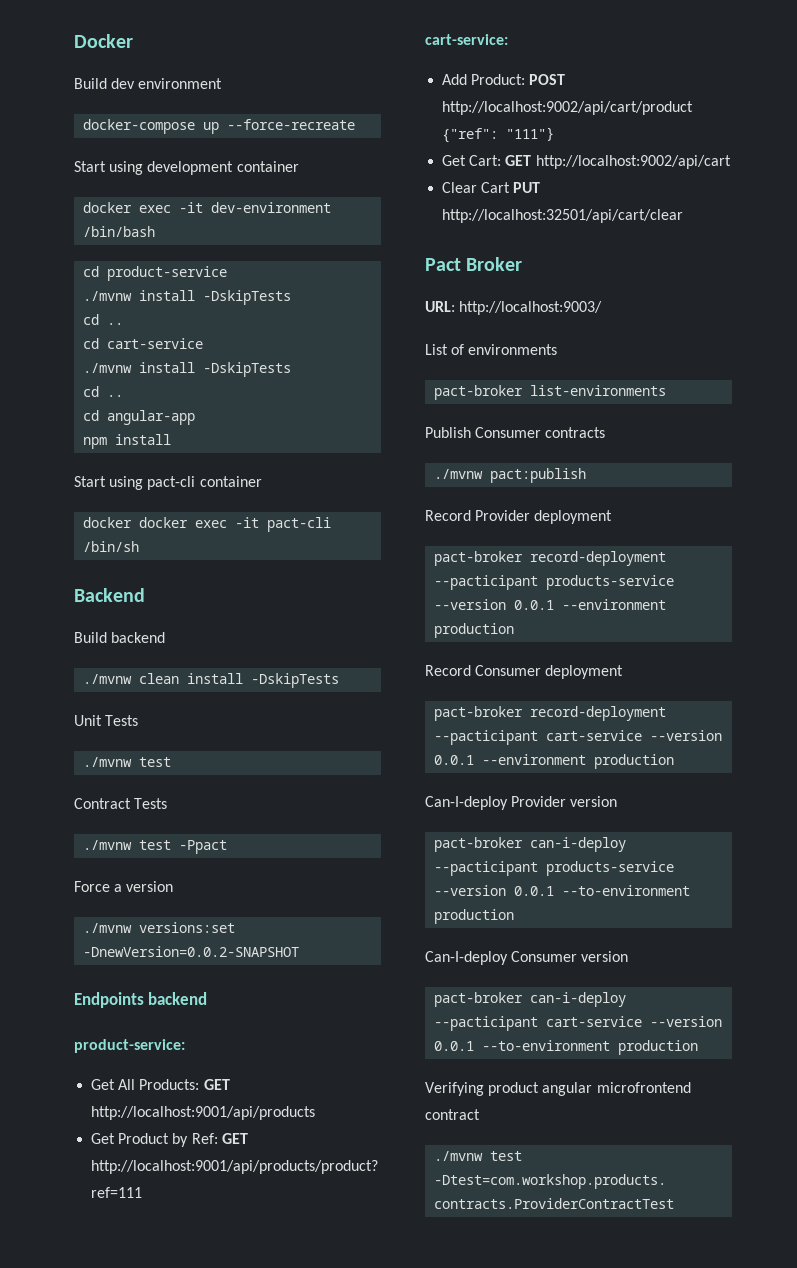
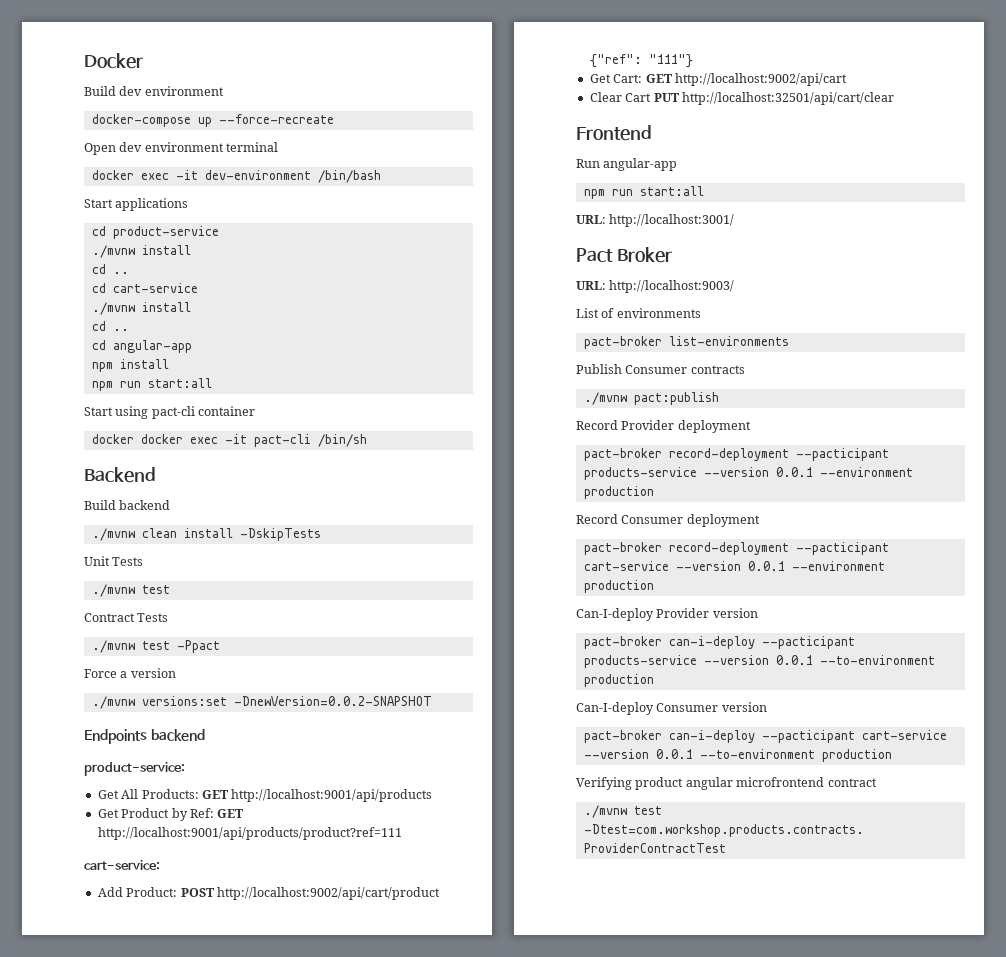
[74,161,299,175] Start using development container -> [84,142,279,155] Open dev environment terminal
(156, 231) none -> [84,198,189,211] // Start applications
[203,290,292,305] -DskipTests -> (191, 250) none
[203,362,292,377] -DskipTests -> (191, 307) none
(172, 439) none -> [91,378,212,391] // npm run start:all
(684, 216) none -> [576,125,652,141] [576,158,678,171] [583,186,704,199] [576,214,735,227] // Frontend // Run angular-app // npm run start:all // URL: http://localhost:3001/

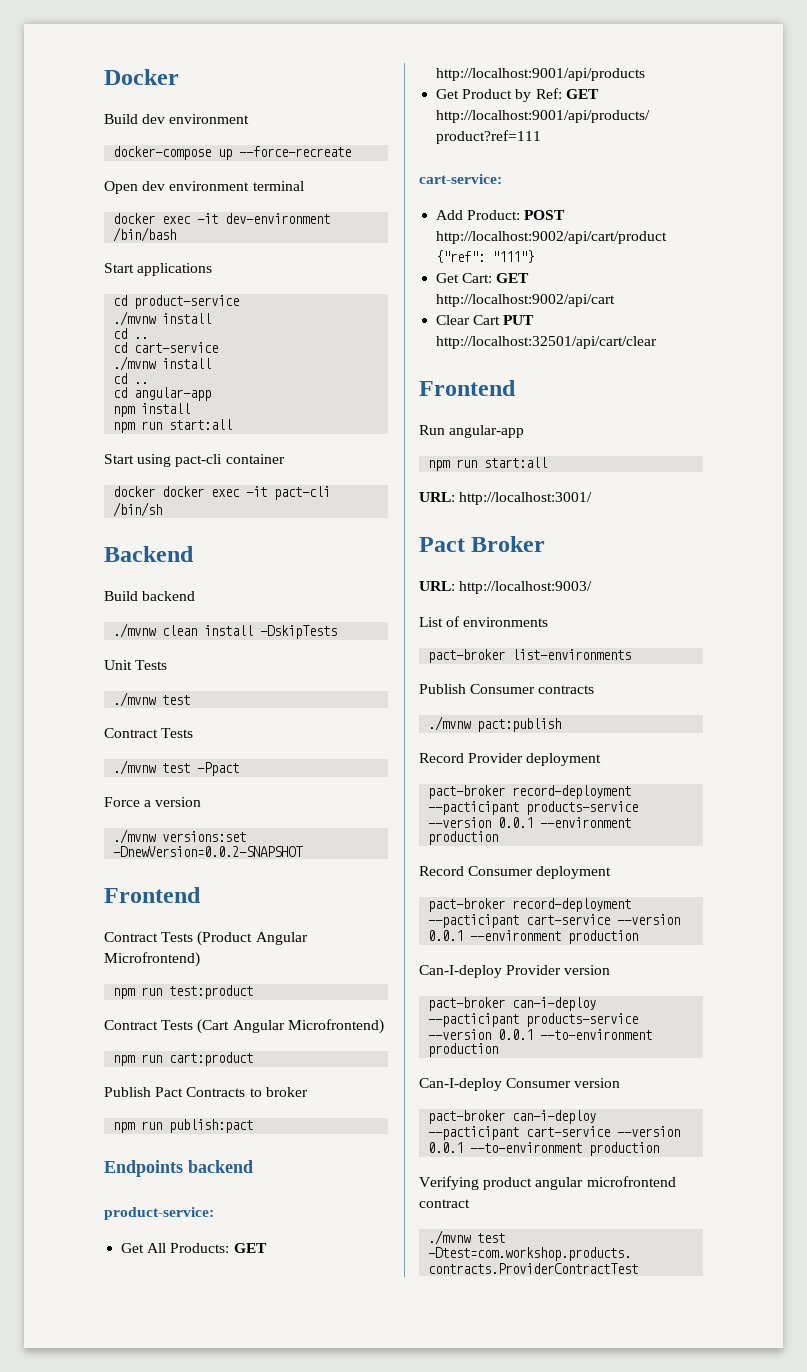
(432, 701) none -> [104,887,201,903] [104,931,308,946] [104,952,200,967] [113,985,254,999] [104,1019,384,1034] [113,1052,254,1066] [104,1087,308,1097] [113,1119,254,1133] // Frontend // Contract Tests (Product Angular Microfrontend) // npm run test:product // Contract Tests (Cart Angular Microfrontend) // npm run cart:product // Publish Pact Contracts to broker // npm run publish:pact

